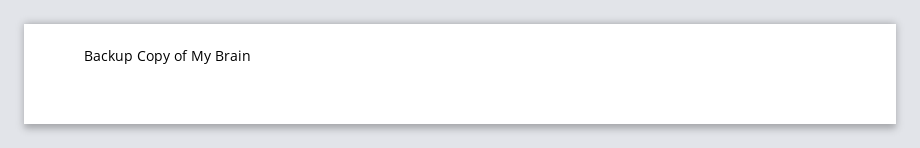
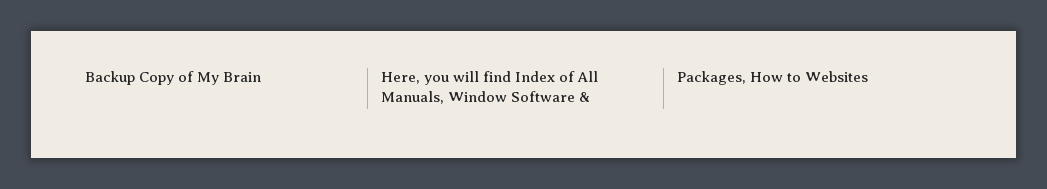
(251, 55) none -> [381,71,599,85] [381,91,591,104] [677,71,869,85] // Here, you will find Index of All Manuals, Window Software & Packages, How to Websites

